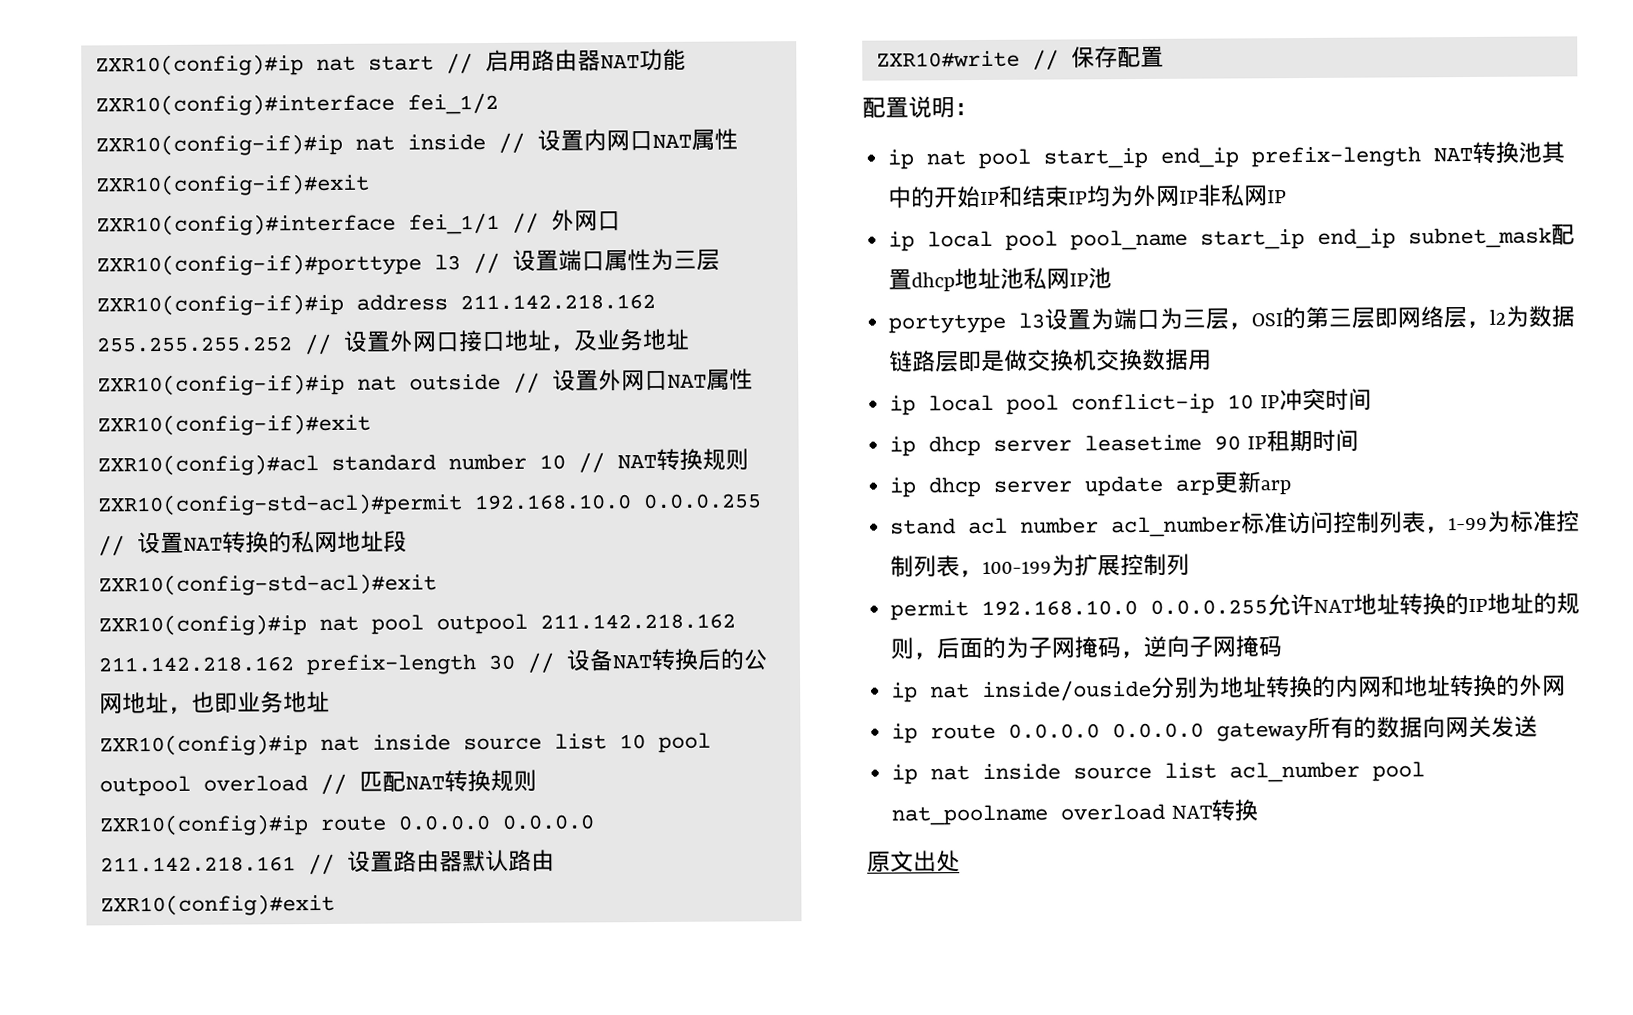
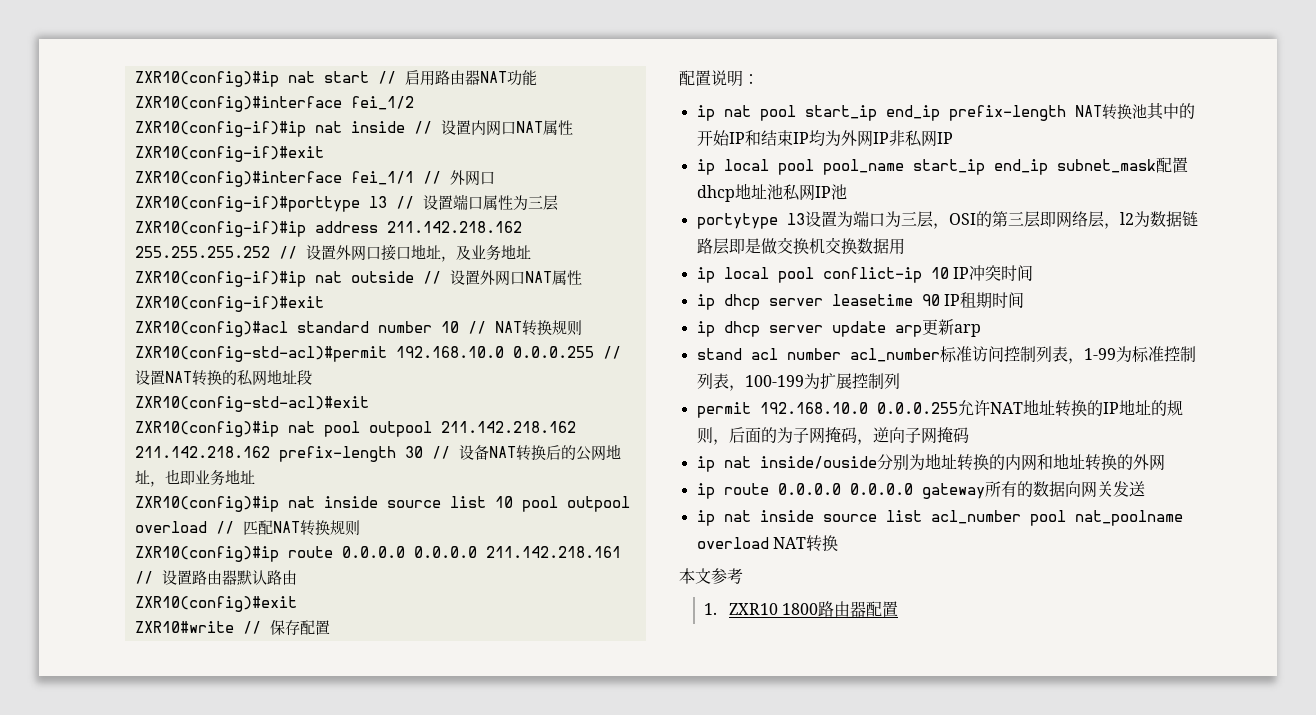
[867,850,960,873] 原文出处 -> [679,568,743,584] [703,601,899,617] 本文参考 // 1. ZXR10 1800路由器配置

